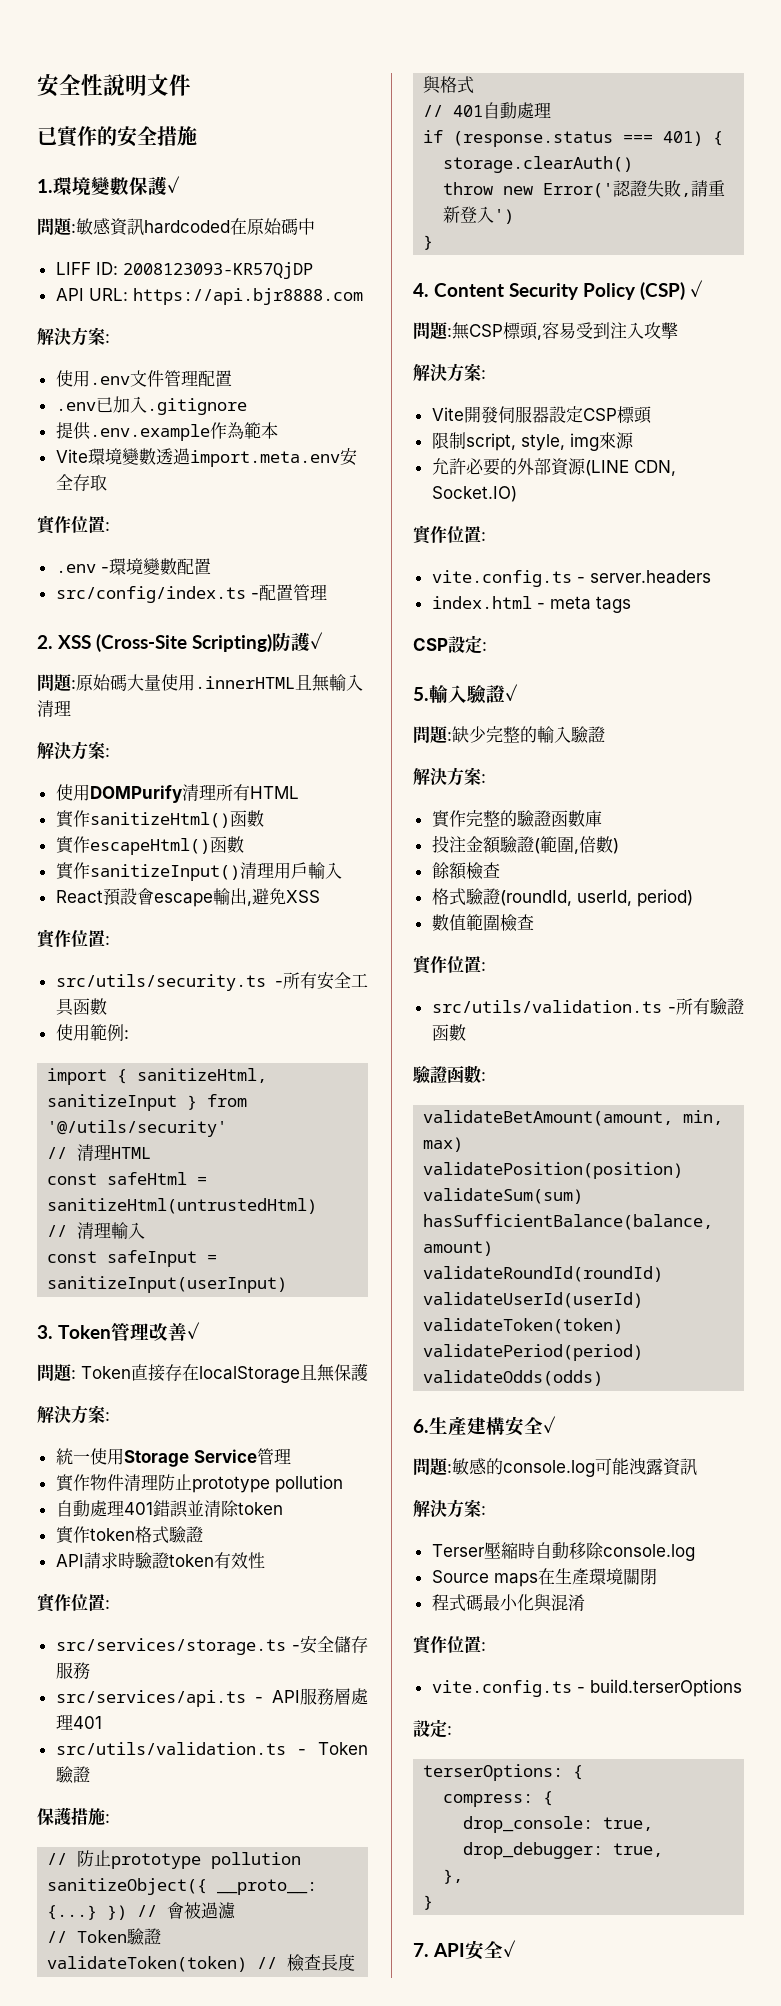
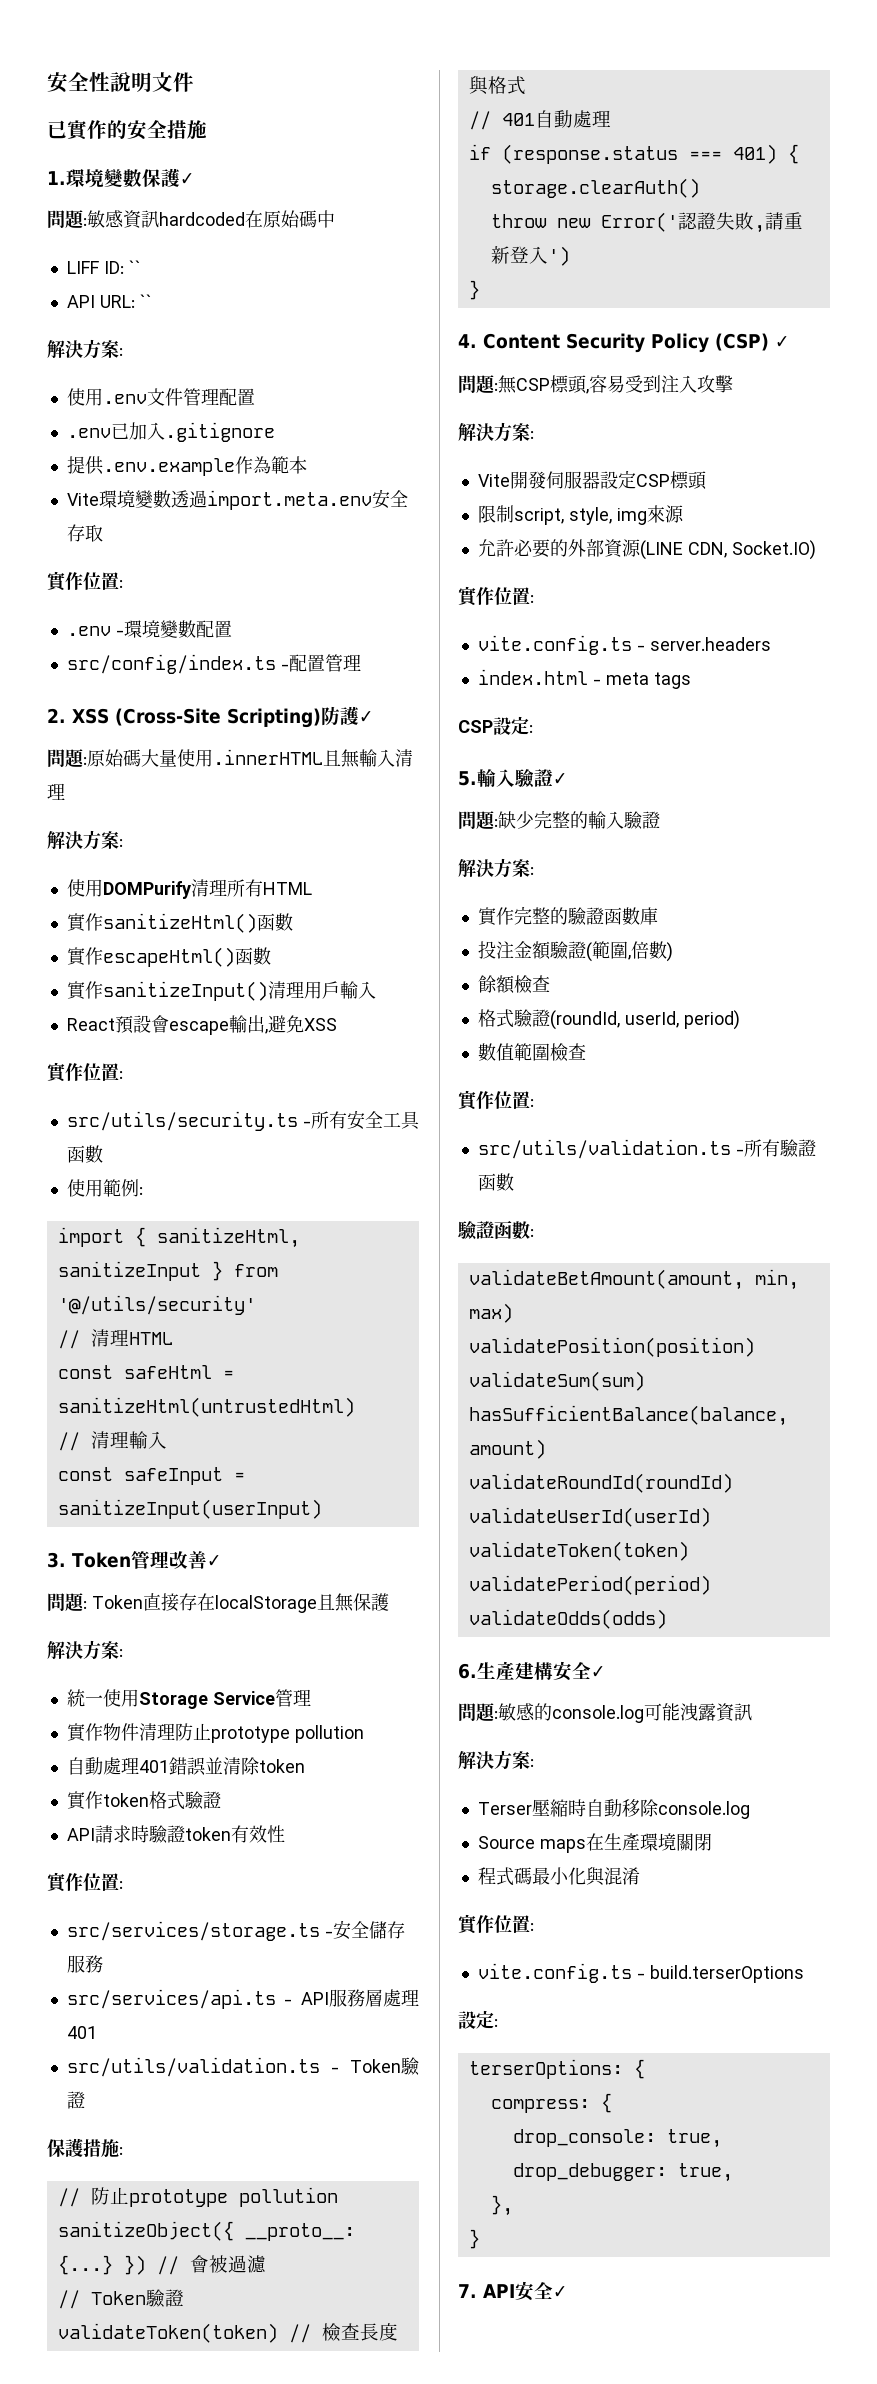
[122,262,313,279] 2008123093-KR57QjDP -> [128,260,141,274] ``
[132,288,363,305] https://api.bjr8888.com -> [139,294,152,308] ``

